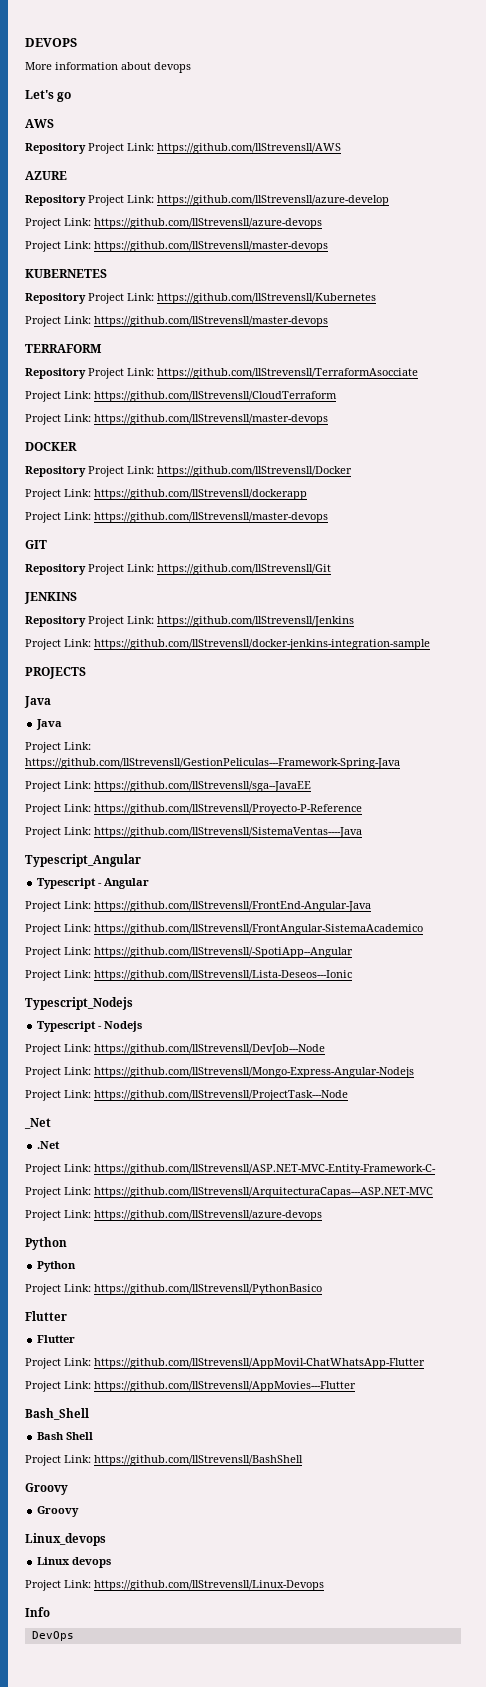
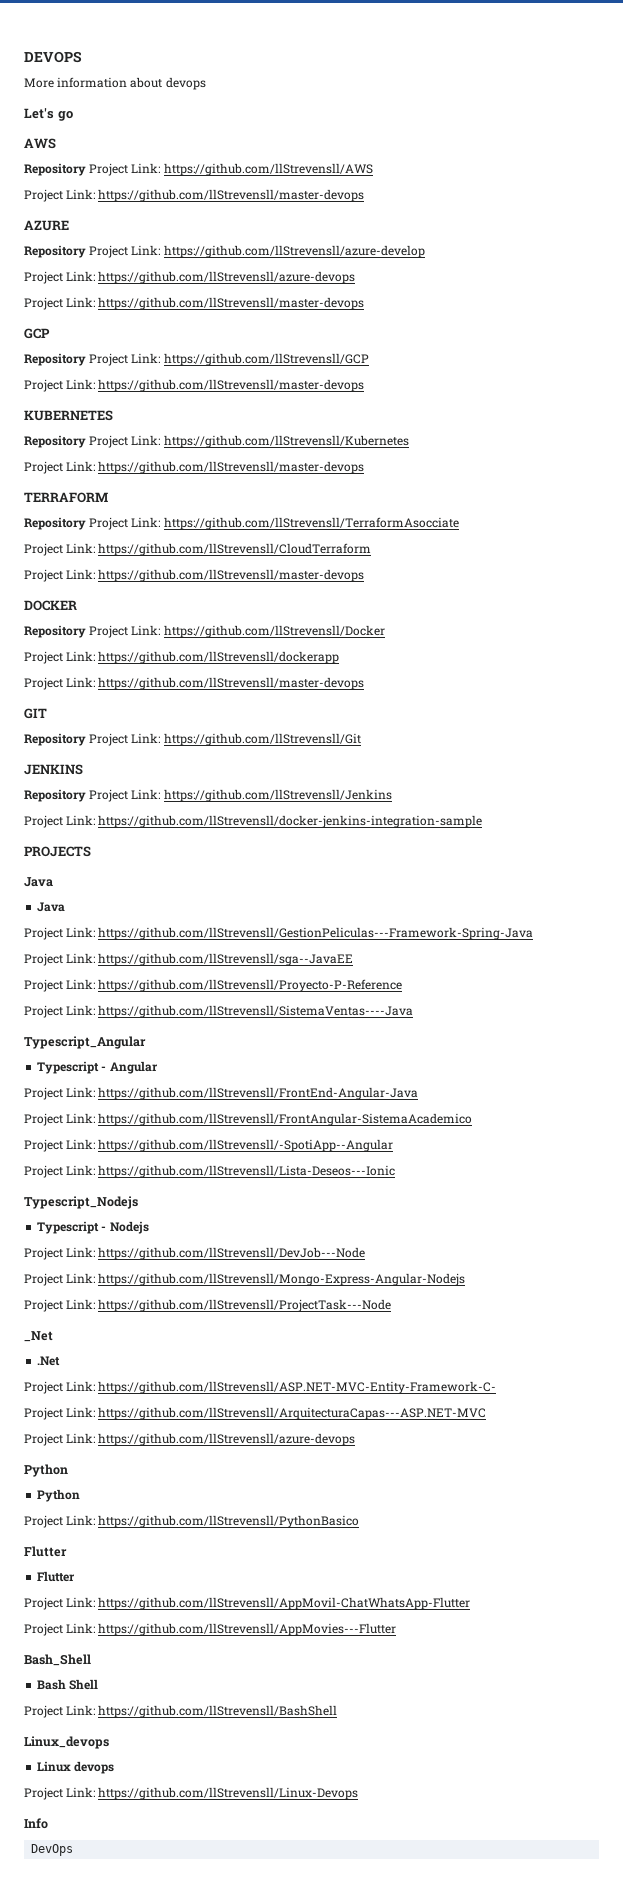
(341, 148) none -> [24,189,365,202] // Project Link: https://github.com/llStrevensll/master-devops
(328, 246) none -> [24,328,50,339] [24,353,369,366] [24,379,365,392] // GCP // Repository Project Link: https://github.com/llStrevensll/GCP // Project Link: https://github.com/llStrevensll/master-devops
[25,1483,68,1495] [37,1506,80,1517] // Groovy // Groovy -> (338, 1711) none

